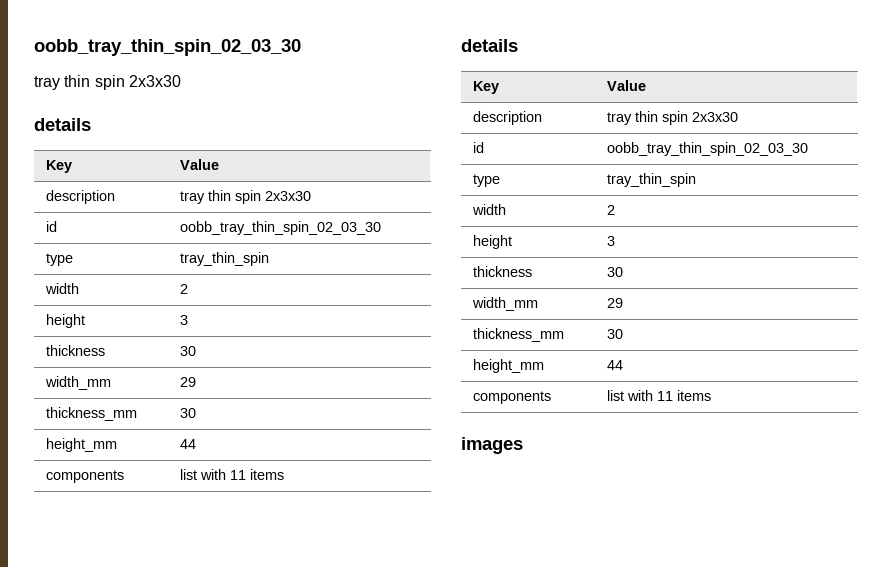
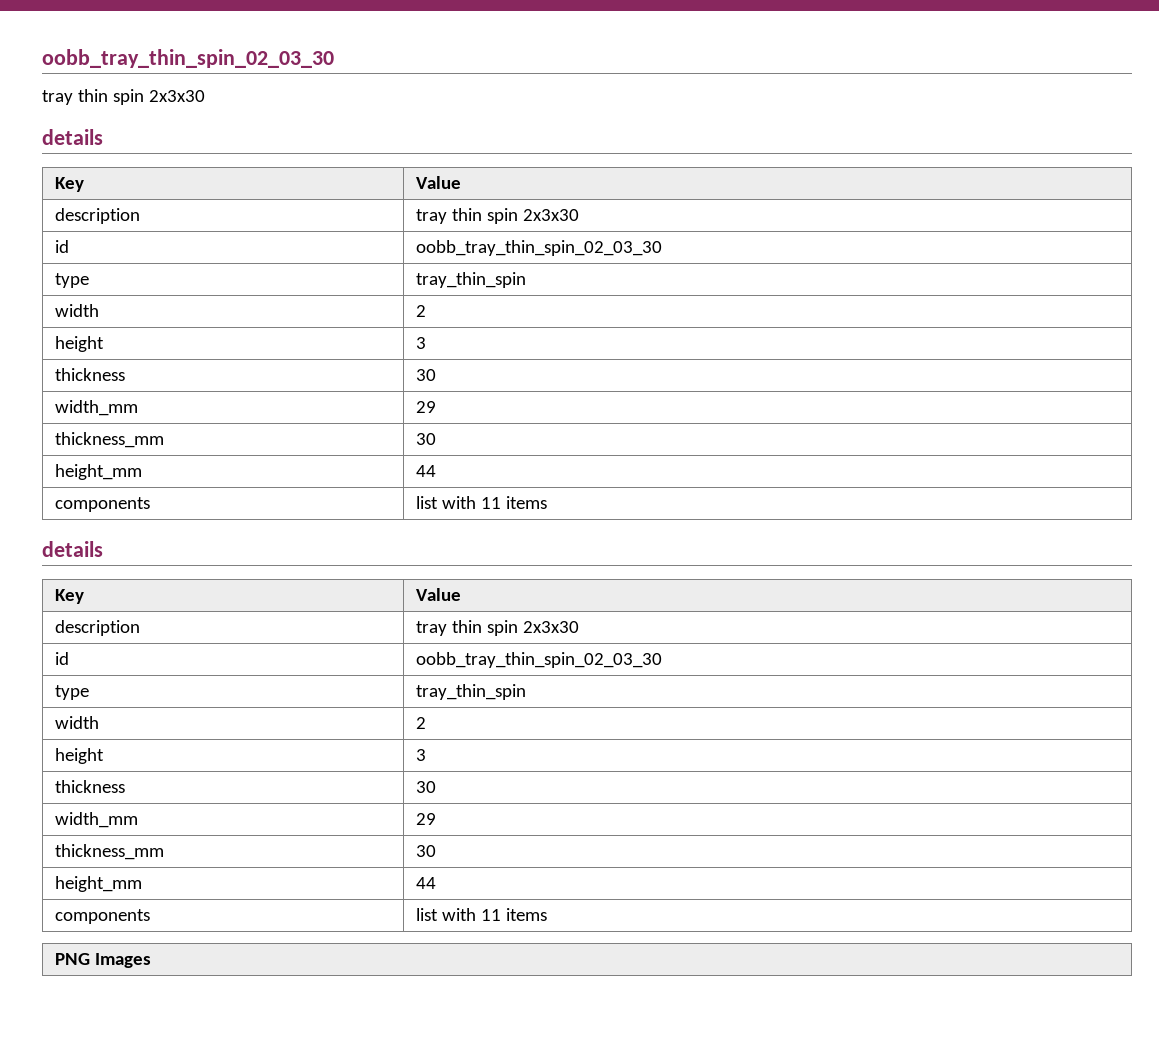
[461,437,523,454] // images -> [54,953,151,968] // PNG Images

